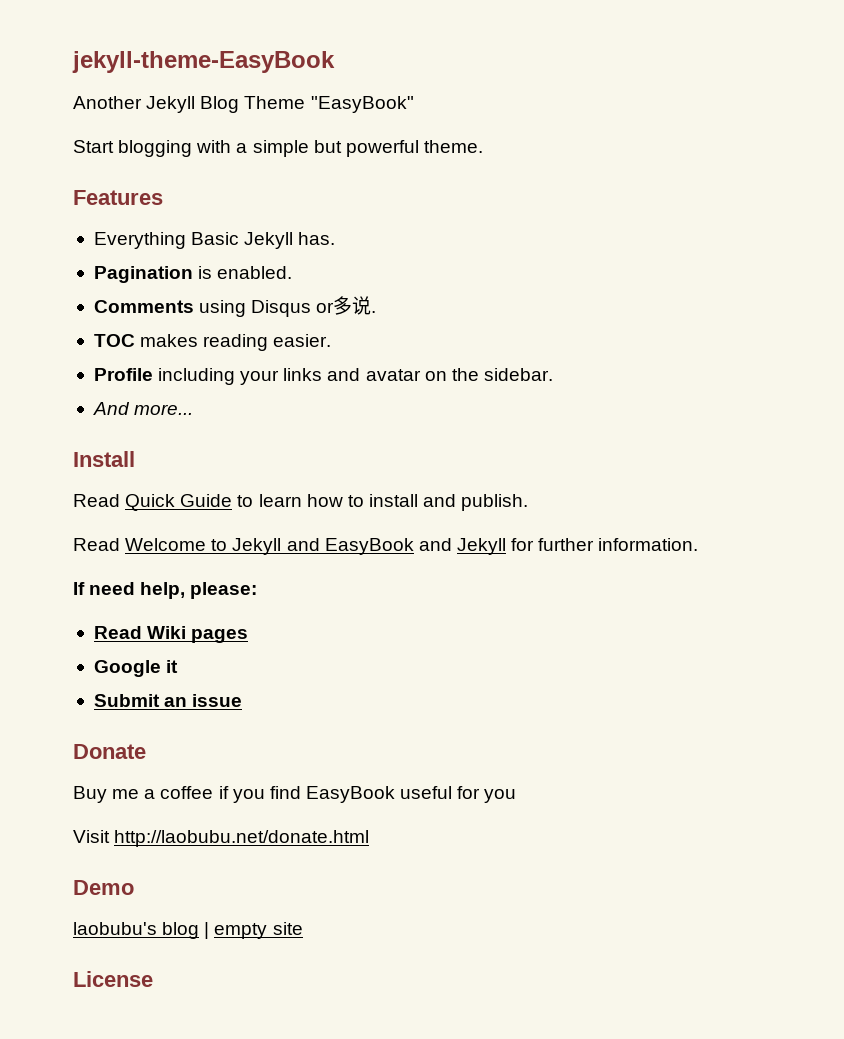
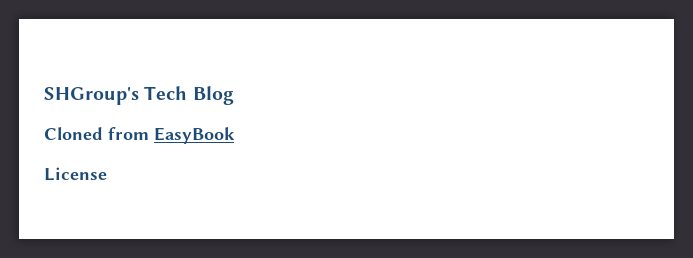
[72,51,335,73] [73,96,414,113] [73,140,483,157] [73,190,163,205] [93,232,336,249] [93,266,293,283] [93,296,377,317] [93,334,332,351] [93,368,553,385] [92,402,194,415] [73,451,135,467] [73,494,529,511] [73,538,699,555] [73,582,258,599] [93,626,249,643] [93,660,179,677] [93,694,243,707] [73,744,146,759] [73,786,517,803] [73,830,370,847] [73,880,134,895] [73,922,303,939] jekyll-theme-EasyBook // Another Jekyll Blog Theme "EasyBook" // Start blogging with a simple but powerful theme. // Features // Everything Basic Jekyll has. // Pagination is enabled. // Comments using Disqus or多说. // TOC makes reading easier. // Profile including your links and avatar on the sidebar. // And more... // Install // Read Quick Guide to learn how to install and publish. // Read Welcome to Jekyll and EasyBook and Jekyll for further information. // If need help, please: // Read Wiki pages // Google it // Submit an issue // Donate // Buy me a coffee if you find EasyBook useful for you // Visit http://laobubu.net/donate.html // Demo // laobubu's blog | empty site -> [44,86,234,105] [44,127,235,144] SHGroup's Tech Blog // Cloned from EasyBook

